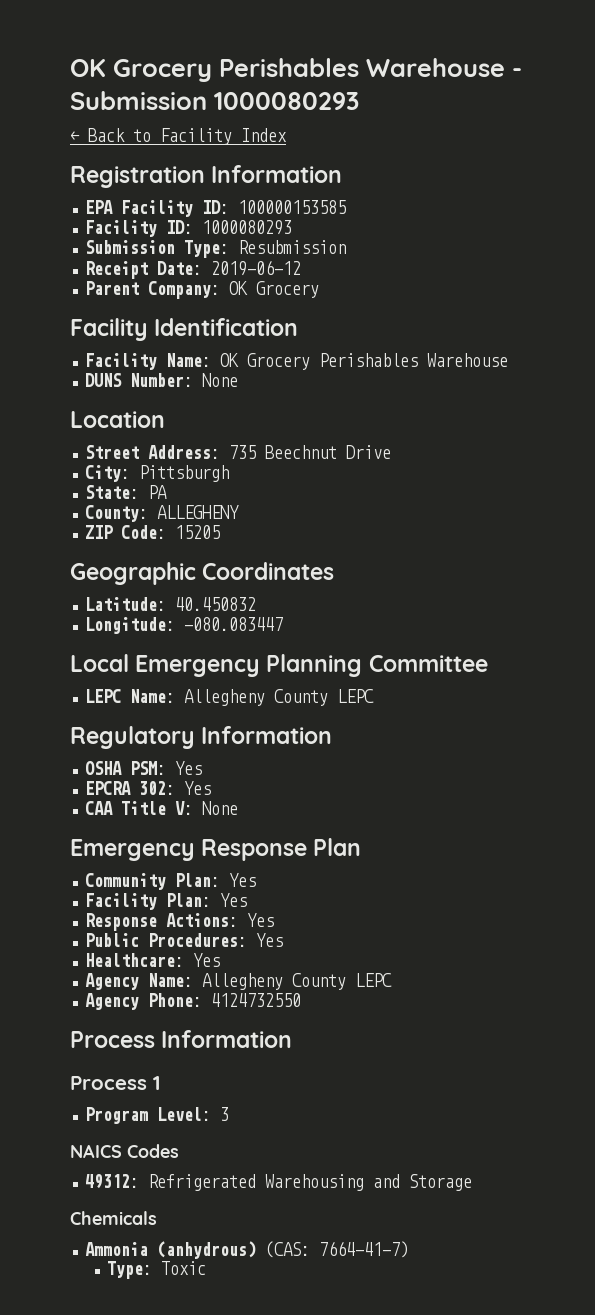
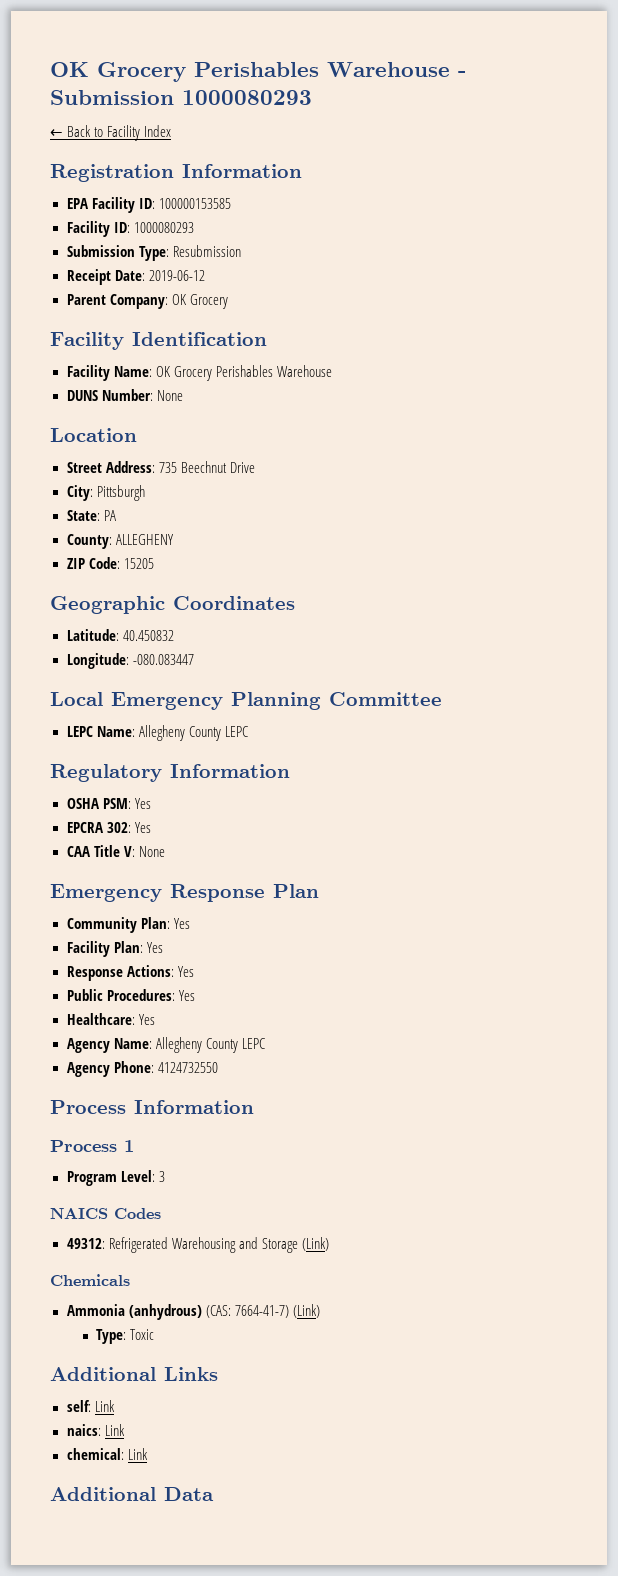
(473, 1182) none -> [301,1237,329,1251] (Link)
(410, 1249) none -> [292,1304,320,1318] (Link)
(207, 1268) none -> [50,1367,218,1381] [66,1400,115,1412] [66,1424,125,1436] [66,1448,148,1460] [50,1487,214,1501] // Additional Links // self: Link // naics: Link // chemical: Link // Additional Data

